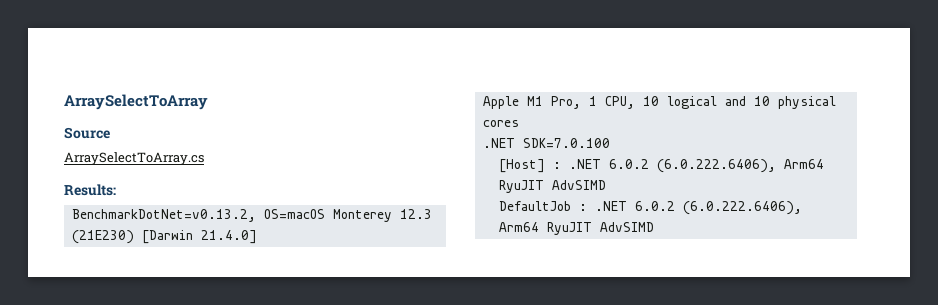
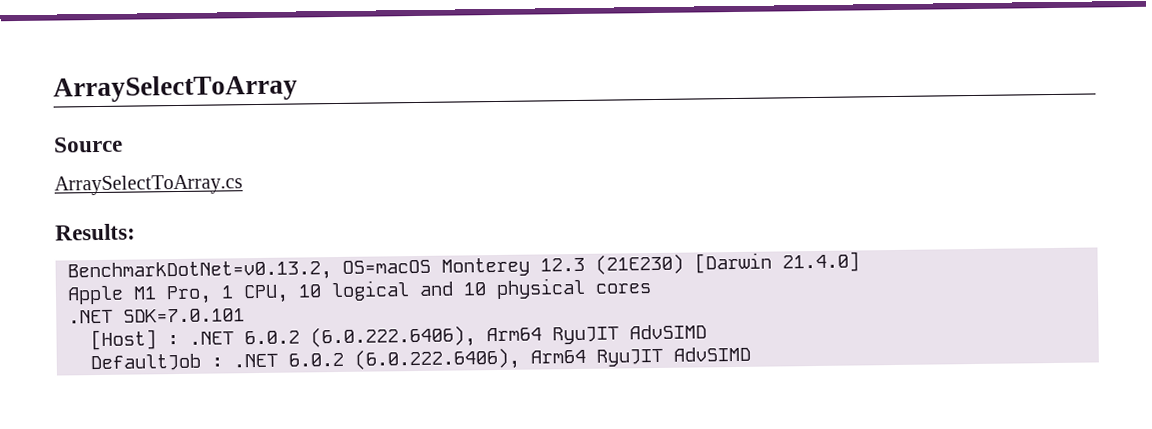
[522,138,610,148] SDK=7.0.100 -> [123,308,245,323] SDK=7.0.101

